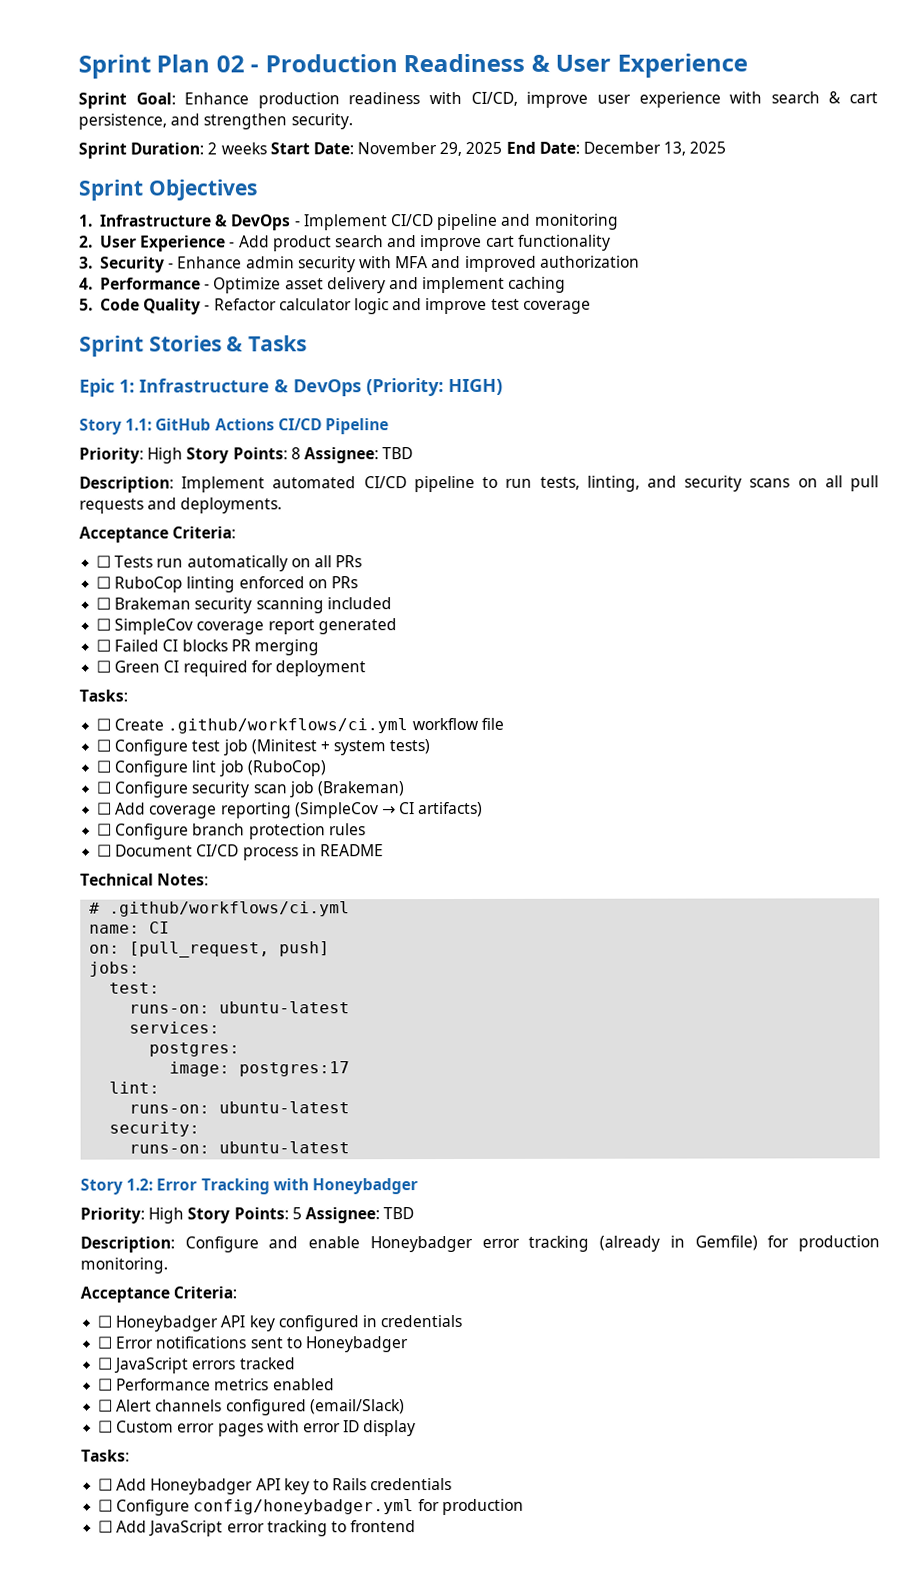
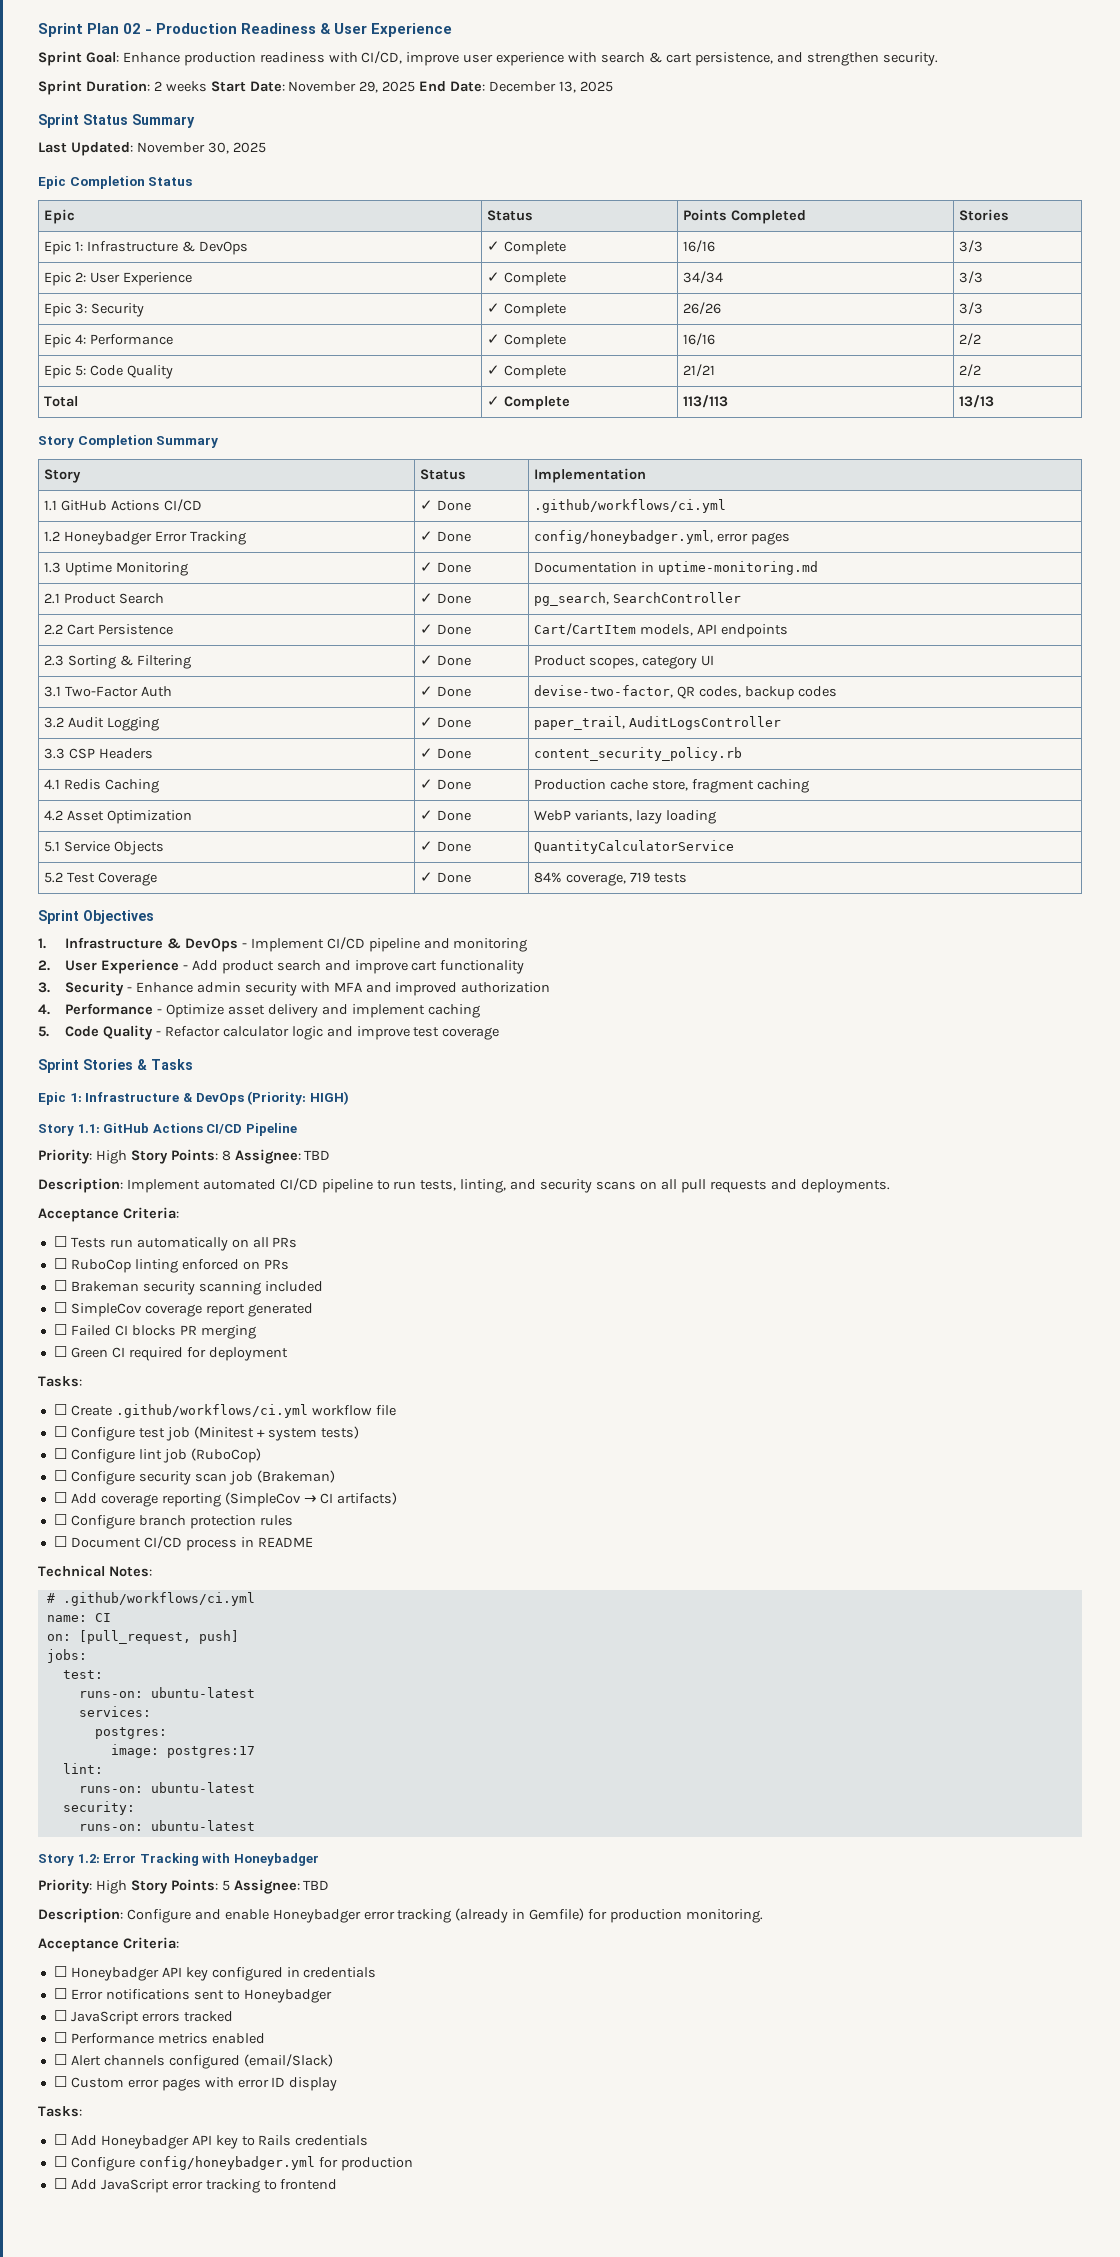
(727, 147) none -> [38,114,195,128] [38,142,266,156] [38,176,193,189] [44,209,76,224] [487,210,534,221] [683,209,807,224] [959,209,1010,221] [44,241,249,255] [487,241,567,255] [683,240,716,253] [959,240,984,253] [44,272,193,286] [487,272,567,286] [683,271,724,284] [959,271,984,284] [44,303,145,317] [487,303,567,317] [683,302,722,315] [959,302,984,315] [44,334,174,348] [487,334,567,348] [683,333,716,346] [959,333,982,346] [44,365,174,379] [487,365,567,379] [683,364,716,377] [959,364,982,377] [44,396,79,407] [487,396,571,410] [683,395,729,408] [959,395,995,408] [38,435,219,448] [44,469,82,483] [420,469,467,480] [534,468,647,483] [44,499,203,512] [420,500,472,511] [534,499,727,513] [44,531,247,545] [420,531,472,542] [534,530,791,545] [44,562,189,576] [420,562,472,573] [534,561,819,575] [44,593,165,604] [420,593,472,604] [534,592,742,606] [44,624,174,635] [420,624,472,635] [534,623,789,638] [44,655,192,669] [420,655,472,666] [534,655,715,669] [44,686,173,697] [420,686,472,697] [534,685,838,700] [44,717,160,731] [420,717,472,728] [534,716,782,730] [44,748,154,759] [420,748,472,759] [534,747,743,761] [44,779,160,793] [420,779,472,790] [534,779,810,793] [44,810,193,824] [420,810,472,821] [534,810,717,824] [44,841,165,855] [420,841,472,852] [534,840,735,854] [44,872,158,886] [420,872,472,883] [534,872,688,886] // Sprint Status Summary // Last Updated: November 30, 2025 // Epic Completion Status // Epic | Status | Points Completed | Stories // Epic 1: Infrastructure & DevOps | ✓ Complete | 16/16 | 3/3 // Epic 2: User Experience | ✓ Complete | 34/34 | 3/3 // Epic 3: Security | ✓ Complete | 26/26 | 3/3 // Epic 4: Performance | ✓ Complete | 16/16 | 2/2 // Epic 5: Code Quality | ✓ Complete | 21/21 | 2/2 // Total | ✓ Complete | 113/113 | 13/13 // Story Completion Summary // Story | Status | Implementation // 1.1 GitHub Actions CI/CD | ✓ Done | .github/workflows/ci.yml // 1.2 Honeybadger Error Tracking | ✓ Done | config/honeybadger.yml, error pages // 1.3 Uptime Monitoring | ✓ Done | Documentation in uptime-monitoring.md // 2.1 Product Search | ✓ Done | pg_search, SearchController // 2.2 Cart Persistence | ✓ Done | Cart/CartItem models, API endpoints // 2.3 Sorting & Filtering | ✓ Done | Product scopes, category UI // 3.1 Two-Factor Auth | ✓ Done | devise-two-factor, QR codes, backup codes // 3.2 Audit Logging | ✓ Done | paper_trail, AuditLogsController // 3.3 CSP Headers | ✓ Done | content_security_policy.rb // 4.1 Redis Caching | ✓ Done | Production cache store, fragment caching // 4.2 Asset Optimization | ✓ Done | WebP variants, lazy loading // 5.1 Service Objects | ✓ Done | QuantityCalculatorService // 5.2 Test Coverage | ✓ Done | 84% coverage, 719 tests

